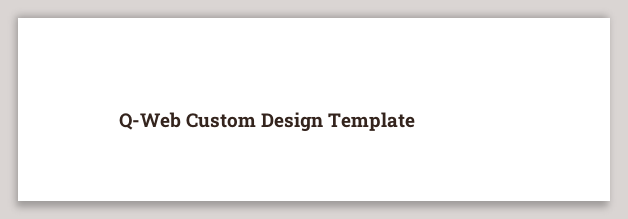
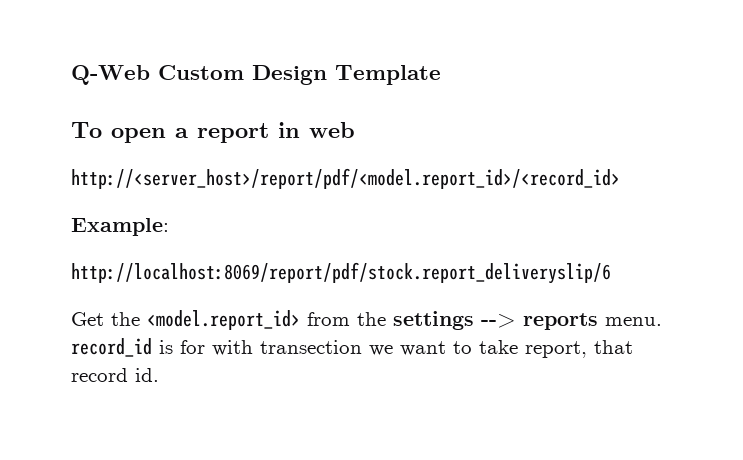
(416, 121) none -> [71,122,355,143] [71,168,620,189] [71,218,169,236] [71,262,611,284] [71,310,662,330] [71,338,633,358] [71,368,159,382] // To open a report in web // http://<server_host>/report/pdf/<model.report_id>/<record_id> // Example: // http://localhost:8069/report/pdf/stock.report_deliveryslip/6 // Get the <model.report_id> from the settings --> reports menu. record_id is for with transection we want to take report, that record id.

